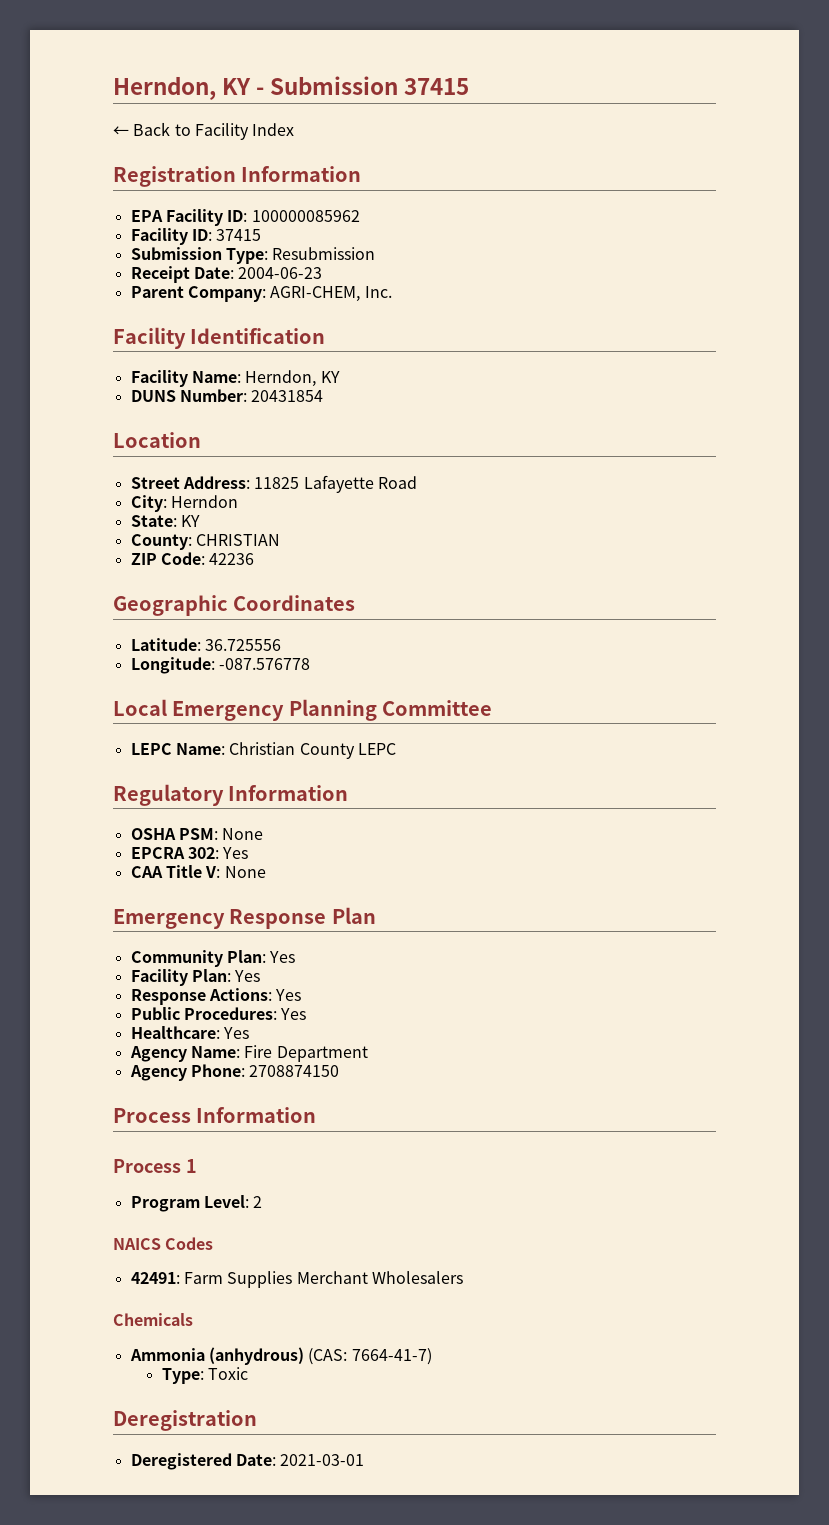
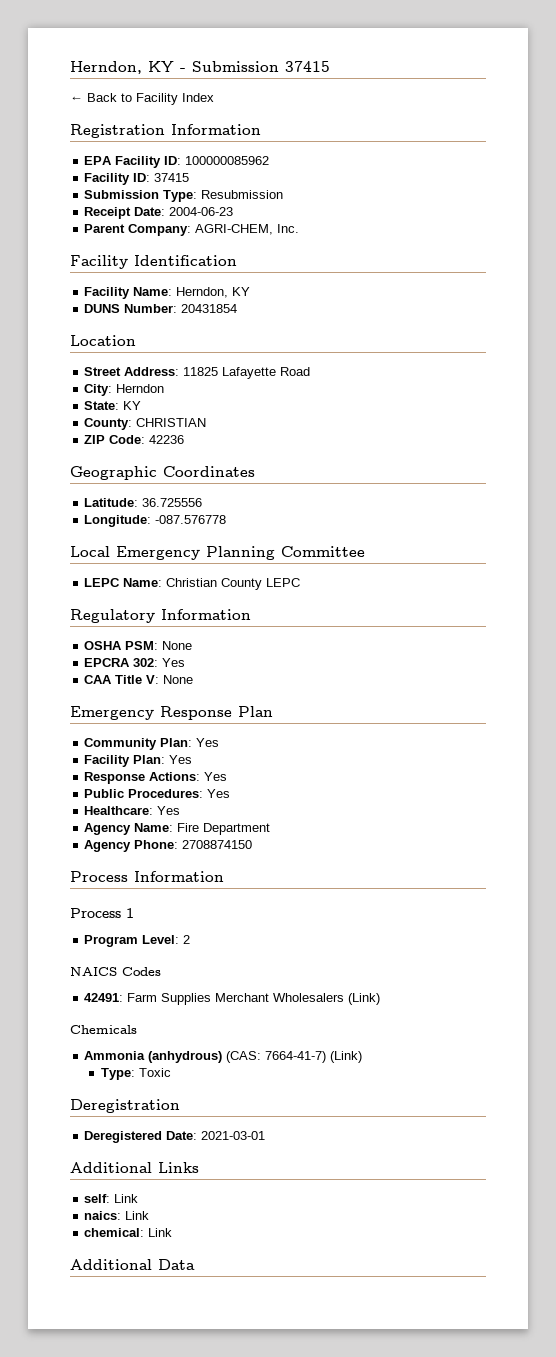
(463, 1277) none -> [348,993,381,1005] (Link)
(432, 1356) none -> [330,1051,363,1063] (Link)
(365, 1460) none -> [70,1162,199,1173] [84,1194,139,1203] [84,1211,150,1220] [84,1228,173,1237] [70,1259,195,1270] // Additional Links // self: Link // naics: Link // chemical: Link // Additional Data

